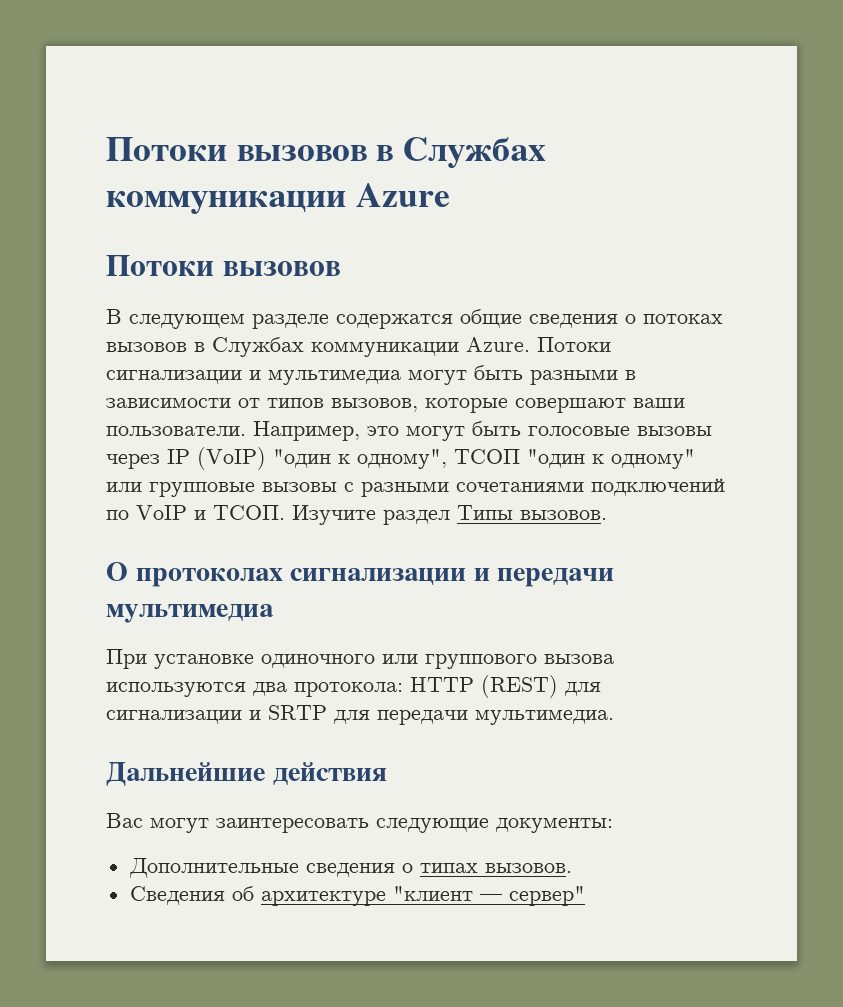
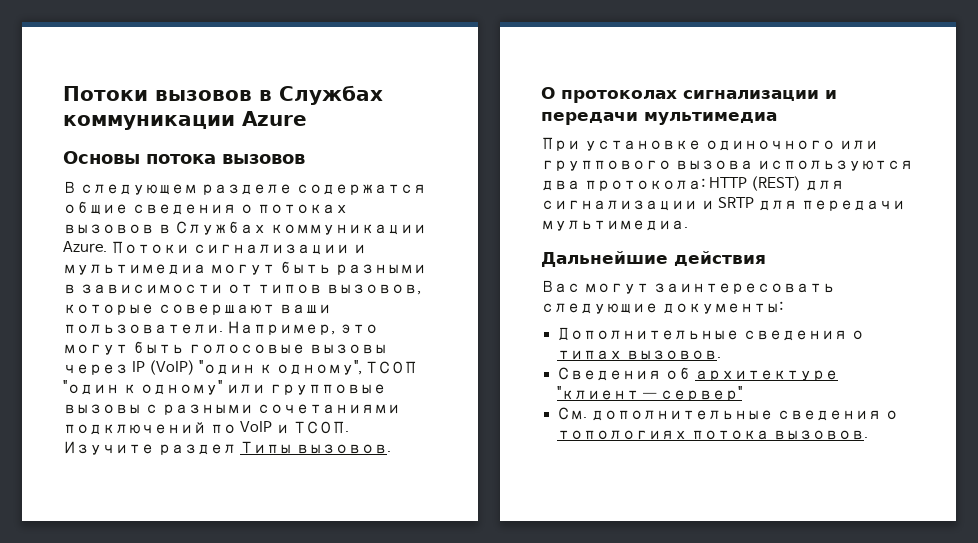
[106,255,214,276] Потоки -> [63,151,216,164] Основы потока
(585, 896) none -> [556,407,898,421] [556,430,868,440] // См. дополнительные сведения о топологиях потока вызовов.

